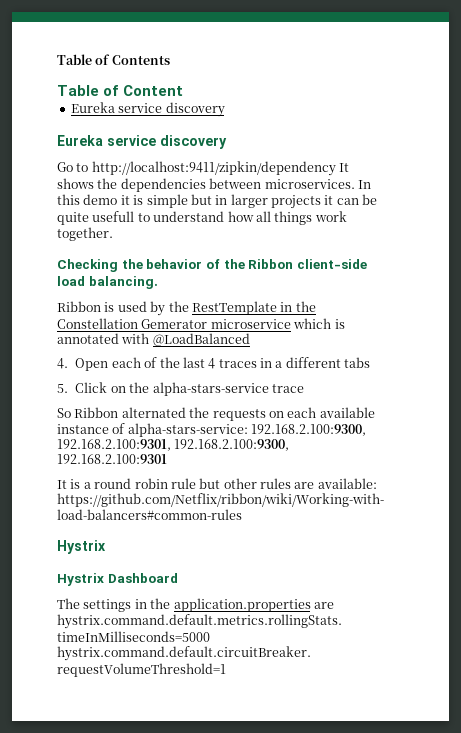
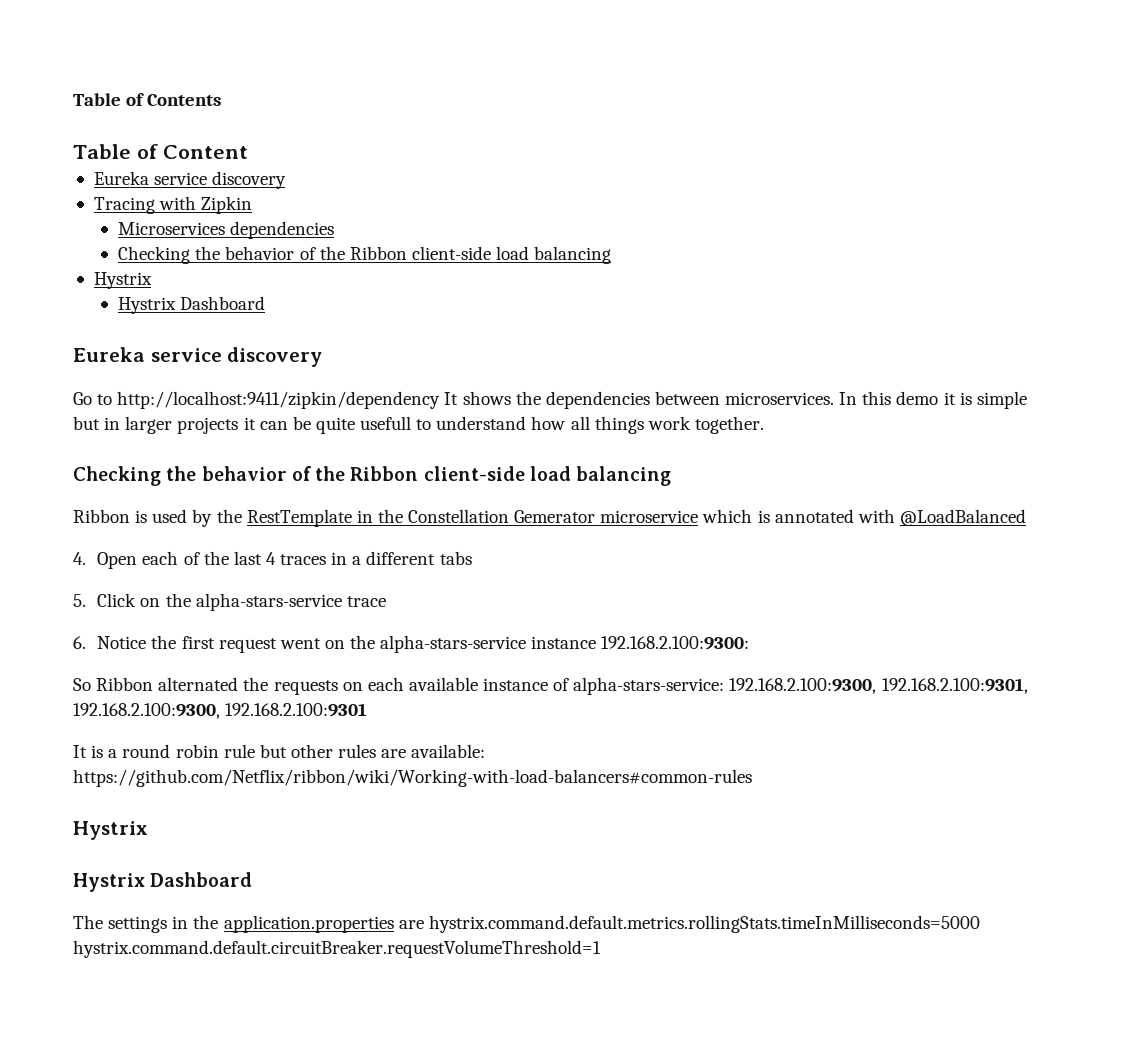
(225, 109) none -> [93,196,253,214] [118,221,335,239] [118,246,612,264] [93,272,152,289] [118,296,266,314] // Tracing with Zipkin // Microservices dependencies // Checking the behavior of the Ribbon client-side load balancing // Hystrix // Hystrix Dashboard
[88,276,158,289] balancing. -> [576,466,672,486] balancing
(304, 388) none -> [73,635,750,653] // 6. Notice the first request went on the alpha-stars-service instance 192.168.2.100:9300:

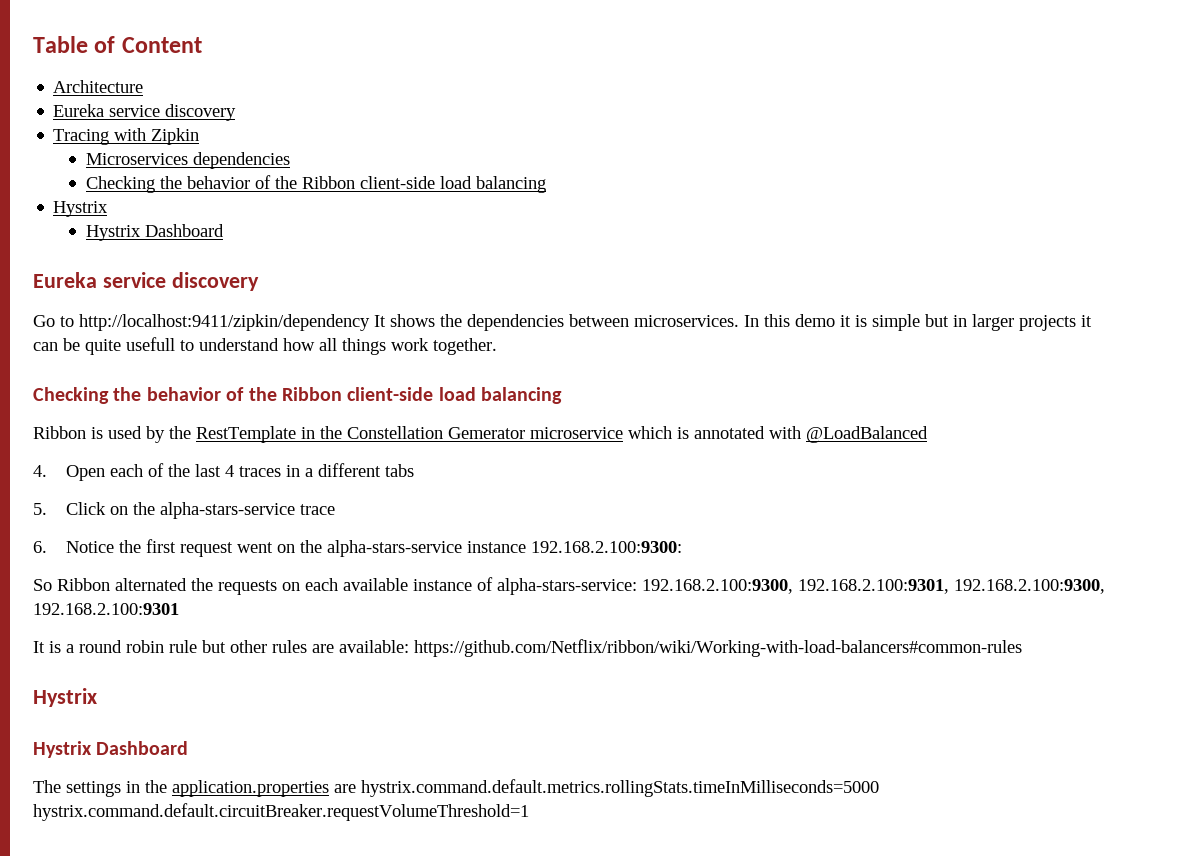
[73,93,222,106] [73,144,158,159] Table of Contents // Table of -> [33,36,116,53] Table of
(248, 152) none -> [53,80,144,93] // Architecture

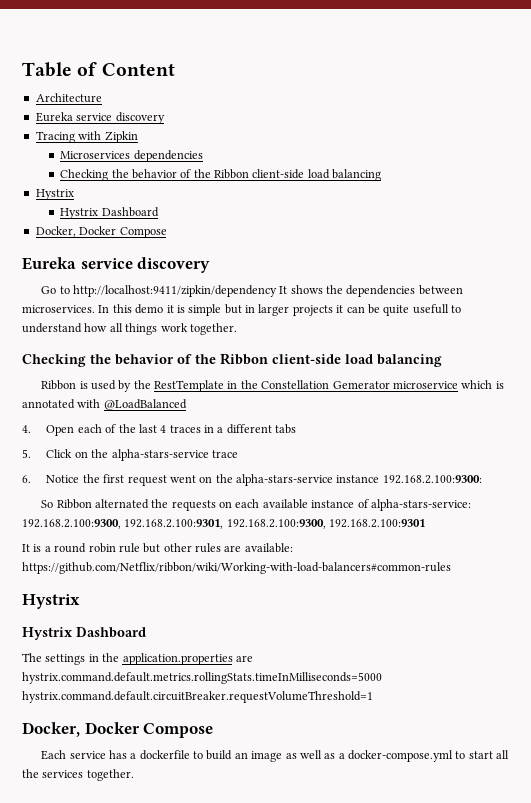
(224, 230) none -> [35,226,167,238] // Docker, Docker Compose
(529, 812) none -> [22,722,214,738] [41,750,510,762] [22,769,134,781] // Docker, Docker Compose // Each service has a dockerfile to build an image as well as a docker-compose.yml to start all the services together.

